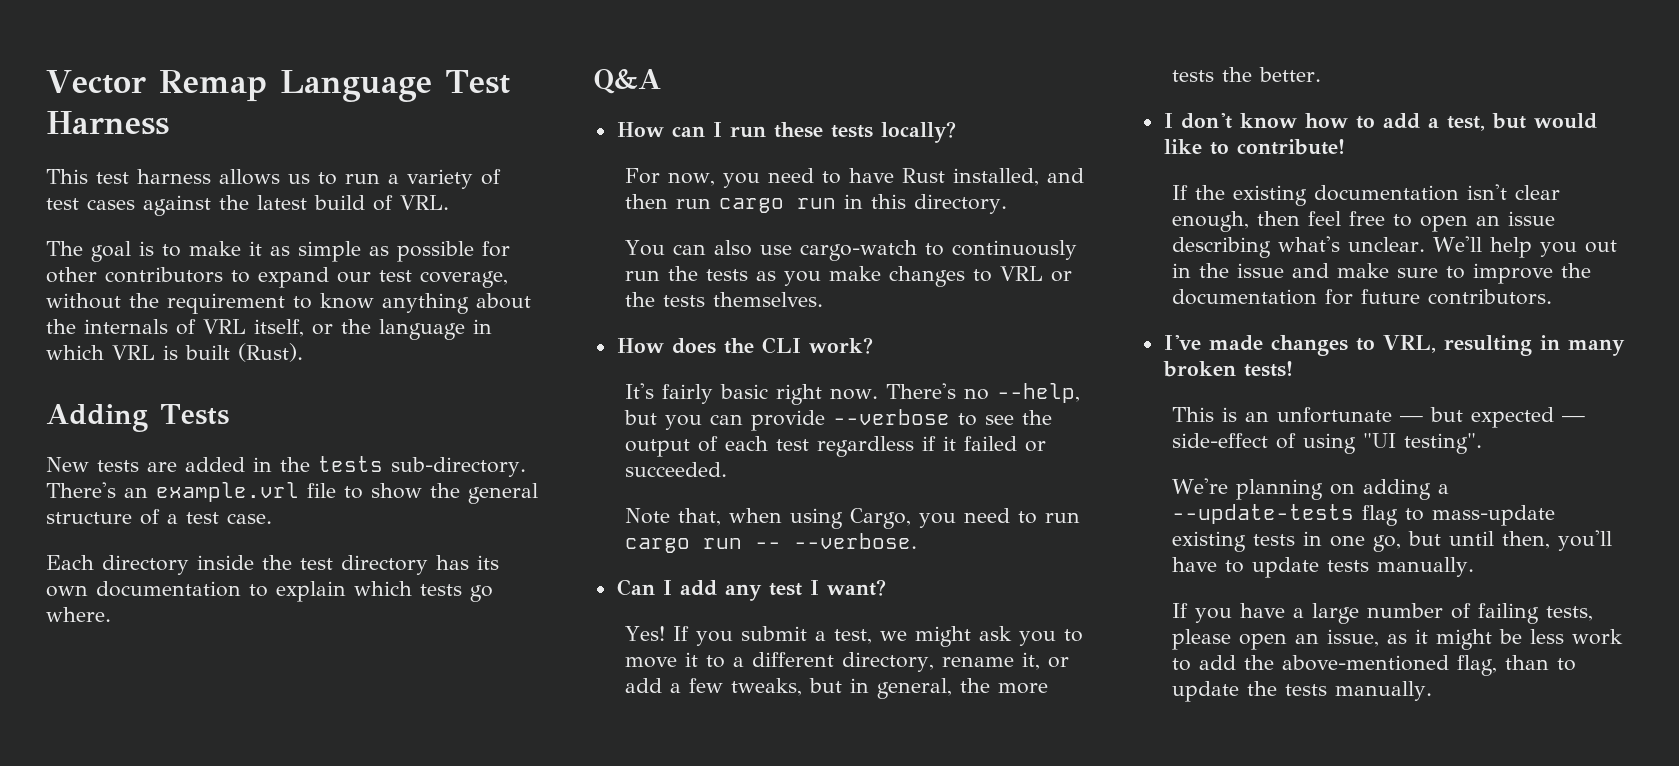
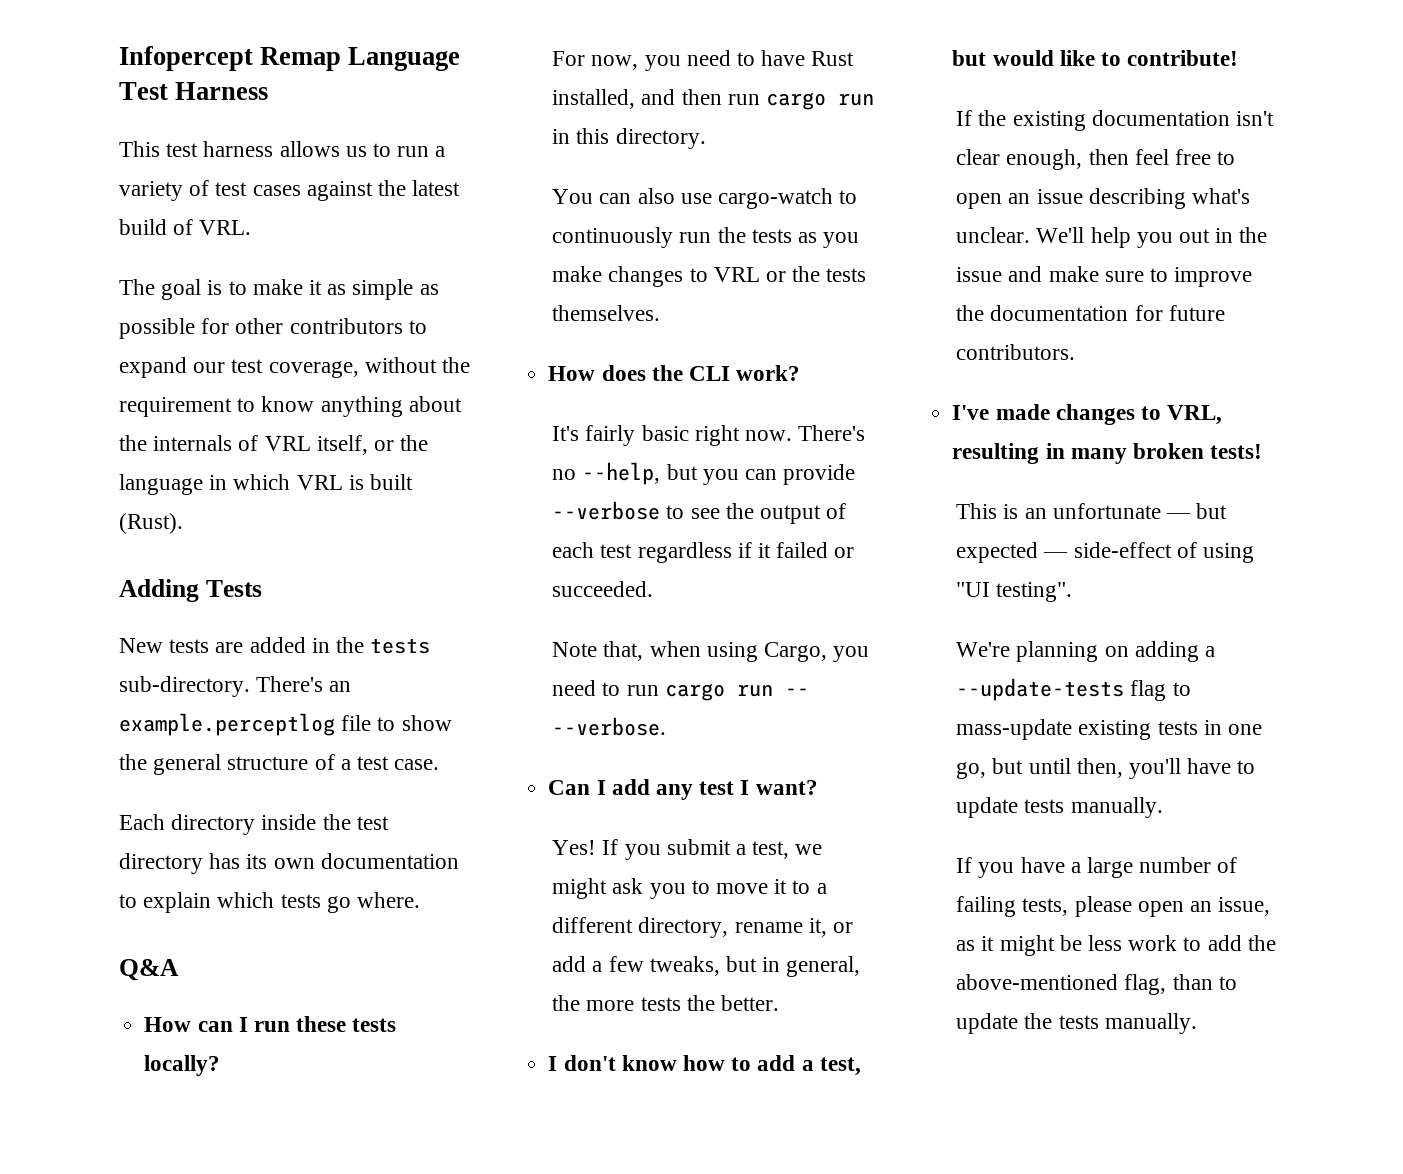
[46,70,146,94] Vector -> [119,46,253,71] Infopercept
[156,482,299,502] example.vrl -> [119,713,335,736] example.perceptlog

